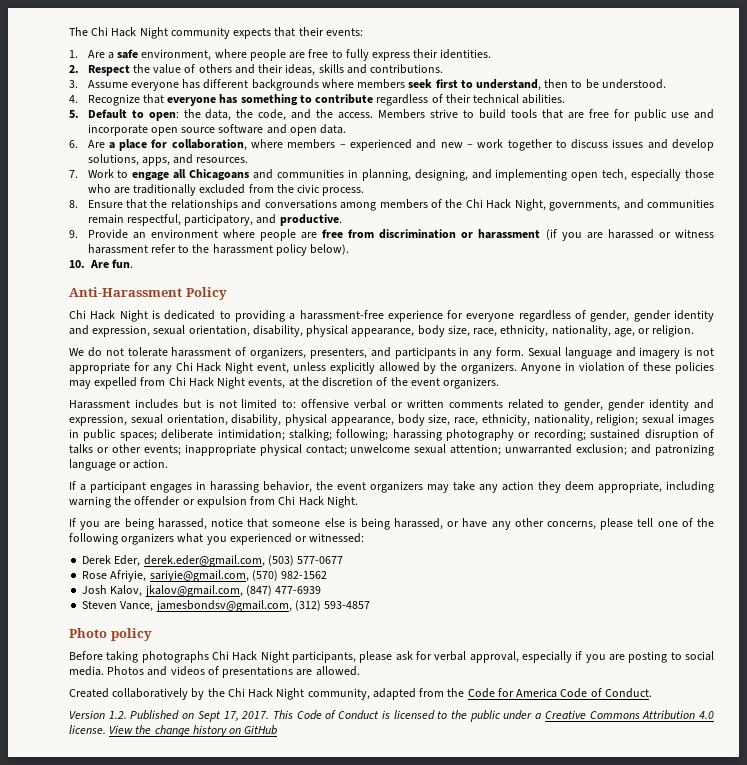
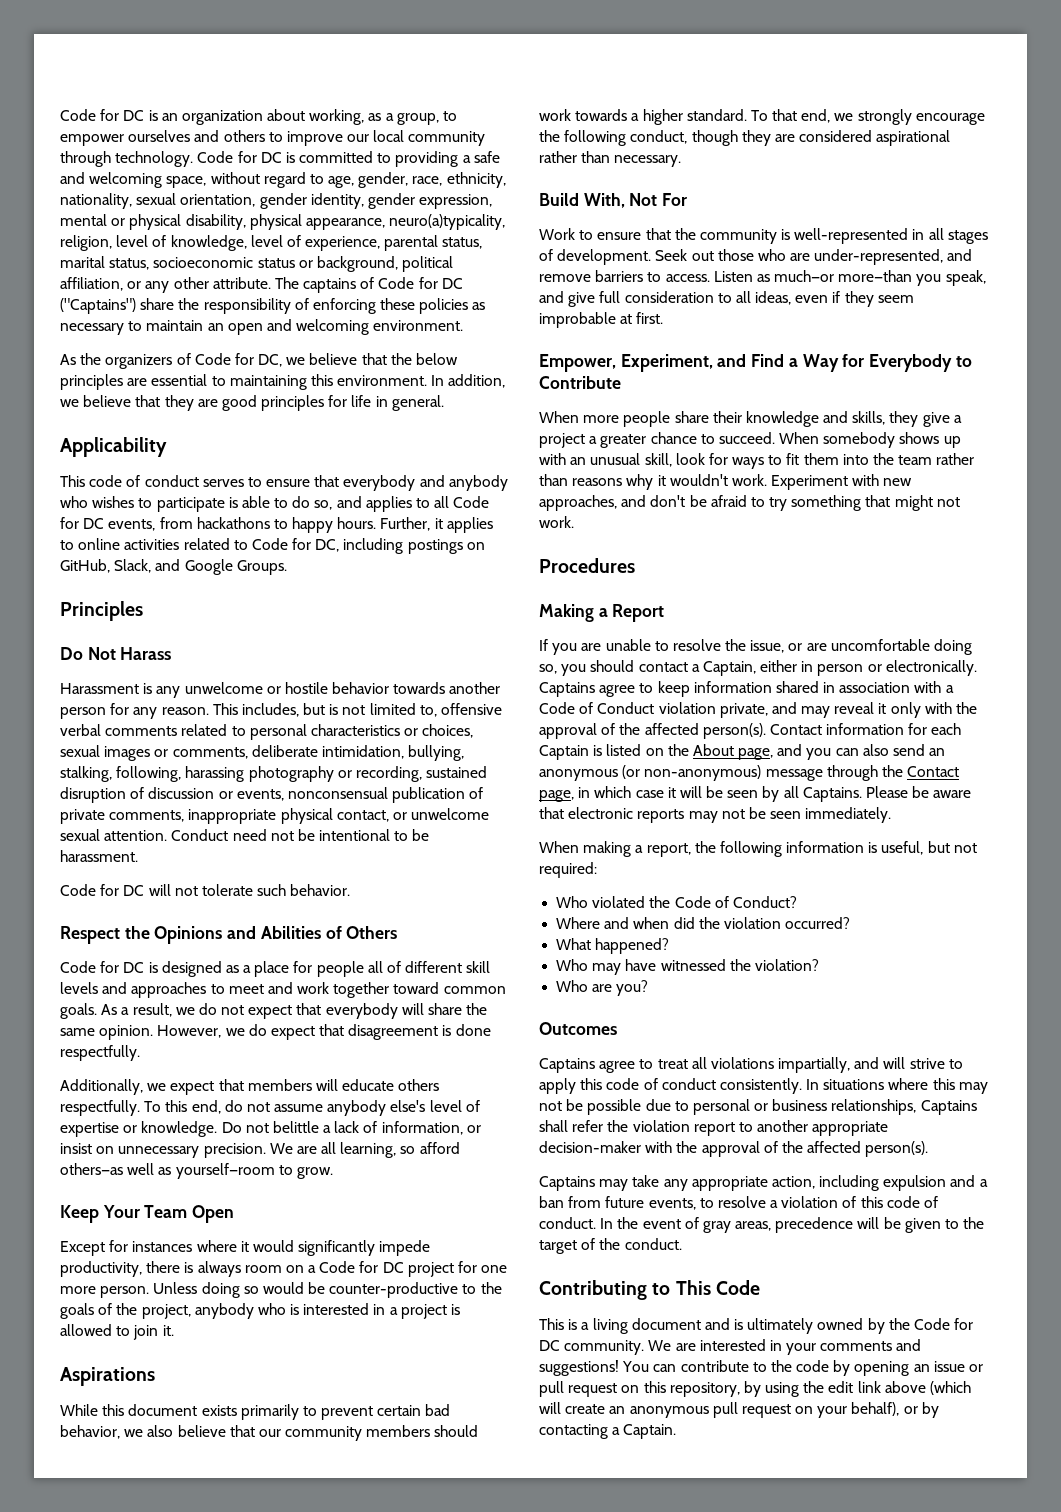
[69,27,363,39] [69,49,492,61] [69,64,443,76] [69,79,666,91] [69,94,566,106] [69,109,715,121] [87,124,347,136] [69,139,714,151] [87,154,249,166] [69,169,715,181] [87,184,365,196] [69,199,714,211] [87,214,342,226] [69,229,714,241] [87,244,350,256] [69,259,134,268] [69,287,227,300] [69,310,714,322] [69,325,695,337] [69,347,714,359] [69,362,714,374] [69,377,500,389] [69,399,178,409] The Chi Hack Night community expects that their events: // 1. Are a safe environment, where people are free to fully express their identities. // 2. Respect the value of others and their ideas, skills and contributions. // 3. Assume everyone has different backgrounds where members seek first to understand, then to be understood. // 4. Recognize that everyone has something to contribute regardless of their technical abilities. // 5. Default to open: the data, the code, and the access. Members strive to build tools that are free for public use and incorporate open source software and open data. // 6. Are a place for collaboration, where members – experienced and new – work together to discuss issues and develop solutions, apps, and resources. // 7. Work to engage all Chicagoans and communities in planning, designing, and implementing open tech, especially those who are traditionally excluded from the civic process. // 8. Ensure that the relationships and conversations among members of the Chi Hack Night, governments, and communities remain respectful, participatory, and productive. // 9. Provide an environment where people are free from discrimination or harassment (if you are harassed or witness harassment refer to the harassment policy below). // 10. Are fun. // Anti-Harassment Policy // Chi Hack Night is dedicated to providing a harassment-free experience for everyone regardless of gender, gender identity and expression, sexual orientation, disability, physical appearance, body size, race, ethnicity, nationality, age, or religion. // We do not tolerate harassment of organizers, presenters, and participants in any form. Sexual language and imagery is not appropriate for any Chi Hack Night event, unless explicitly allowed by the organizers. Anyone in violation of these policies may expelled from Chi Hack Night events, at the discretion of the event organizers. // Harassment includes -> [60,109,458,125] [60,130,486,146] [60,151,500,167] [60,172,506,188] [60,193,493,209] [60,214,506,230] [60,235,483,251] [60,256,454,272] [60,277,463,293] [60,298,486,314] [60,319,464,335] [60,353,459,369] [60,374,506,390] [60,395,444,411] [60,437,167,457] [60,475,508,491] [60,496,490,512] [60,517,493,533] [60,538,485,554] [60,559,287,575] [60,601,143,621] [60,647,172,660] [60,682,501,698] [60,703,299,719] Code for DC is an organization about working, as a group, to empower ourselves and others to improve our local community through technology. Code for DC is committed to providing a safe and welcoming space, without regard to age, gender, race, ethnicity, nationality, sexual orientation, gender identity, gender expression, mental or physical disability, physical appearance, neuro(a)typicality, religion, level of knowledge, level of experience, parental status, marital status, socioeconomic status or background, political affiliation, or any other attribute. The captains of Code for DC ("Captains") share the responsibility of enforcing these policies as necessary to maintain an open and welcoming environment. // As the organizers of Code for DC, we believe that the below principles are essential to maintaining this environment. In addition, we believe that they are good principles for life in general. // Applicability // This code of conduct serves to ensure that everybody and anybody who wishes to participate is able to do so, and applies to all Code for DC events, from hackathons to happy hours. Further, it applies to online activities related to Code for DC, including postings on GitHub, Slack, and Google Groups. // Principles // Do Not Harass // Harassment is any unwelcome or hostile behavior towards another person for any reason. This includes,
[282,400,297,408] to: -> [419,705,437,717] to,
[390,399,444,408] or written -> (101, 730) none
[564,399,714,411] [69,414,714,426] [69,429,389,441] gender, gender identity and expression, sexual orientation, disability, physical appearance, body size, race, ethnicity, nationality, religion; sexual images in public spaces; deliberate intimidation; stalking; following; -> [249,724,474,740] [60,745,465,761] [60,766,182,782] personal characteristics or choices, sexual images or comments, deliberate intimidation, bullying, stalking, following,
[533,429,586,441] recording; -> [355,766,422,782] recording,
[69,444,714,456] [69,459,169,471] [69,481,714,493] [69,496,358,508] [69,518,714,530] [69,533,365,545] [82,555,344,567] [82,570,328,582] [82,585,322,597] [82,600,371,612] [69,628,152,641] [69,651,715,663] [69,666,360,678] [69,688,652,700] [69,710,714,722] [69,725,278,737] talks or other events; inappropriate physical contact; unwelcome sexual attention; unwarranted exclusion; and patronizing language or action. // If a participant engages in harassing behavior, the event organizers may take any action they deem appropriate, including warning the offender or expulsion from Chi Hack Night. // If you are being harassed, notice that someone else is being harassed, or have any other concerns, please tell one of the following organizers what you experienced or witnessed: // Derek Eder, derek.eder@gmail.com, (503) 577-0677 // Rose Afriyie, sariyie@gmail.com, (570) 982-1562 // Josh Kalov, jkalov@gmail.com, (847) 477-6939 // Steven Vance, jamesbondsv@gmail.com, (312) 593-4857 // Photo policy // Before taking photographs Chi Hack Night participants, please ask for verbal approval, especially if you are posting to social media. Photos and videos of presentations are allowed. // Created collaboratively by the Chi Hack Night community, adapted from the Code for America Code of Conduct. // Version 1.2. Published on Sept 17, 2017. This Code of Conduct is licensed to the public under a Creative Commons Attribution 4.0 license. View the change history on GitHub -> [148,787,484,803] [60,808,490,824] [60,829,430,841] [60,850,138,862] [60,884,351,896] [60,926,398,944] [60,961,491,977] [60,982,506,998] [60,1003,488,1019] [60,1024,491,1040] [60,1045,140,1061] [60,1079,440,1095] [60,1100,480,1116] [60,1121,481,1137] [60,1142,460,1158] [60,1163,333,1179] [60,1205,235,1223] [60,1240,431,1256] [60,1261,508,1277] [60,1282,502,1298] [60,1303,461,1319] [60,1324,174,1340] [60,1367,155,1386] [60,1404,451,1420] [60,1425,479,1441] [539,109,985,125] [539,130,951,146] [539,151,682,167] [539,193,688,208] [539,228,988,244] [539,249,973,265] [539,270,986,286] [539,291,914,307] [539,312,664,328] [539,354,972,372] [539,376,621,389] [539,411,962,427] [539,432,961,448] [539,453,975,469] [539,474,913,490] [539,495,960,511] [539,516,574,528] [539,558,635,573] [539,604,665,622] [539,639,973,655] [539,660,977,676] [539,681,954,697] [539,702,978,718] [539,723,962,739] [539,744,946,760] [539,765,960,781] [539,786,972,802] [539,807,892,823] [539,841,977,857] [539,862,597,878] [556,896,797,908] [556,917,851,929] [556,938,670,954] [556,959,819,975] [556,980,649,996] [539,1022,617,1035] [539,1057,963,1073] [539,1078,988,1094] [539,1099,977,1115] [539,1120,889,1136] [539,1141,929,1157] [539,1175,988,1191] [539,1196,939,1210] [539,1217,985,1233] [539,1238,682,1254] [539,1280,760,1300] [539,1318,974,1334] [539,1339,922,1355] [539,1360,984,1376] [539,1381,972,1397] [539,1402,939,1418] [539,1424,677,1439] discussion or events, nonconsensual publication of private comments, inappropriate physical contact, or unwelcome sexual attention. Conduct need not be intentional to be harassment. // Code for DC will not tolerate such behavior. // Respect the Opinions and Abilities of Others // Code for DC is designed as a place for people all of different skill levels and approaches to meet and work together toward common goals. As a result, we do not expect that everybody will share the same opinion. However, we do expect that disagreement is done respectfully. // Additionally, we expect that members will educate others respectfully. To this end, do not assume anybody else's level of expertise or knowledge. Do not belittle a lack of information, or insist on unnecessary precision. We are all learning, so afford others—as well as yourself—room to grow. // Keep Your Team Open // Except for instances where it would significantly impede productivity, there is always room on a Code for DC project for one more person. Unless doing so would be counter-productive to the goals of the project, anybody who is interested in a project is allowed to join it. // Aspirations // While this document exists primarily to prevent certain bad behavior, we also believe that our community members should work towards a higher standard. To that end, we strongly encourage the following conduct, though they are considered aspirational rather than necessary. // Build With, Not For // Work to ensure that the community is well-represented in all stages of development. Seek out those who are under-represented, and remove barriers to access. Listen as much—or more—than you speak, and give full consideration to all ideas, even if they seem improbable at first. // Empower, Experiment, and Find a Way for Everybody to Contribute // When more people share their knowledge and skills, they give a project a greater chance to succeed. When somebody shows up with an unusual skill, look for ways to fit them into the team rather than reasons why it wouldn't work. Experiment with new approaches, and don't be afraid to try something that might not work. // Procedures // Making a Report // If you are unable to resolve the issue, or are uncomfortable doing so, you should contact a Captain, either in person or electronically. Captains agree to keep information shared in association with a Code of Conduct violation private, and may reveal it only with the approval of the affected person(s). Contact information for each Captain is listed on the About page, and you can also send an anonymous (or non-anonymous) message through the Contact page, in which case it will be seen by all Captains. Please be aware that electronic reports may not be seen immediately. // When making a report, the following information is useful, but not required: // Who violated the Code of Conduct? // Where and when did the violation occurred? // What happened? // Who may have witnessed the violation? // Who are you? // Outcomes // Captains agree to treat all violations impartially, and will strive to apply this code of conduct consistently. In situations where this may not be possible due to personal or business relationships, Captains shall refer the violation report to another appropriate decision-maker with the approval of the affected person(s). // Captains may take any appropriate action, including expulsion and a ban from future events, to resolve a violation of this code of conduct. In the event of gray areas, precedence will be given to the target of the conduct. // Contributing to This Code // This is a living document and is ultimately owned by the Code for DC community. We are interested in your comments and suggestions! You can contribute to the code by opening an issue or pull request on this repository, by using the edit link above (which will create an anonymous pull request on your behalf), or by contacting a Captain.

